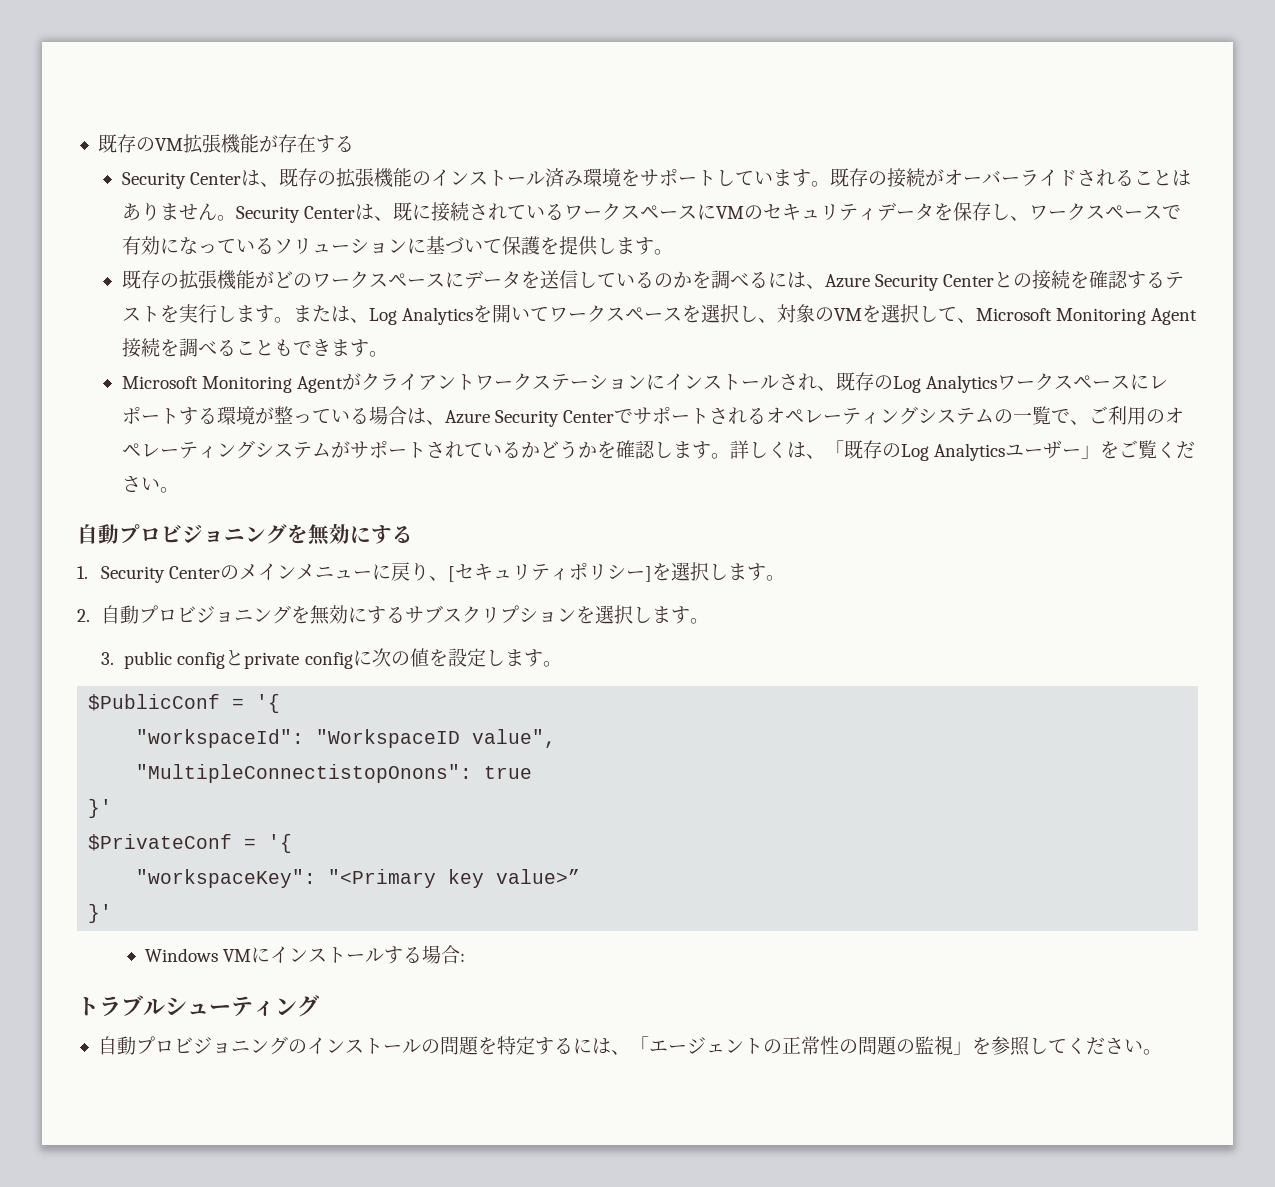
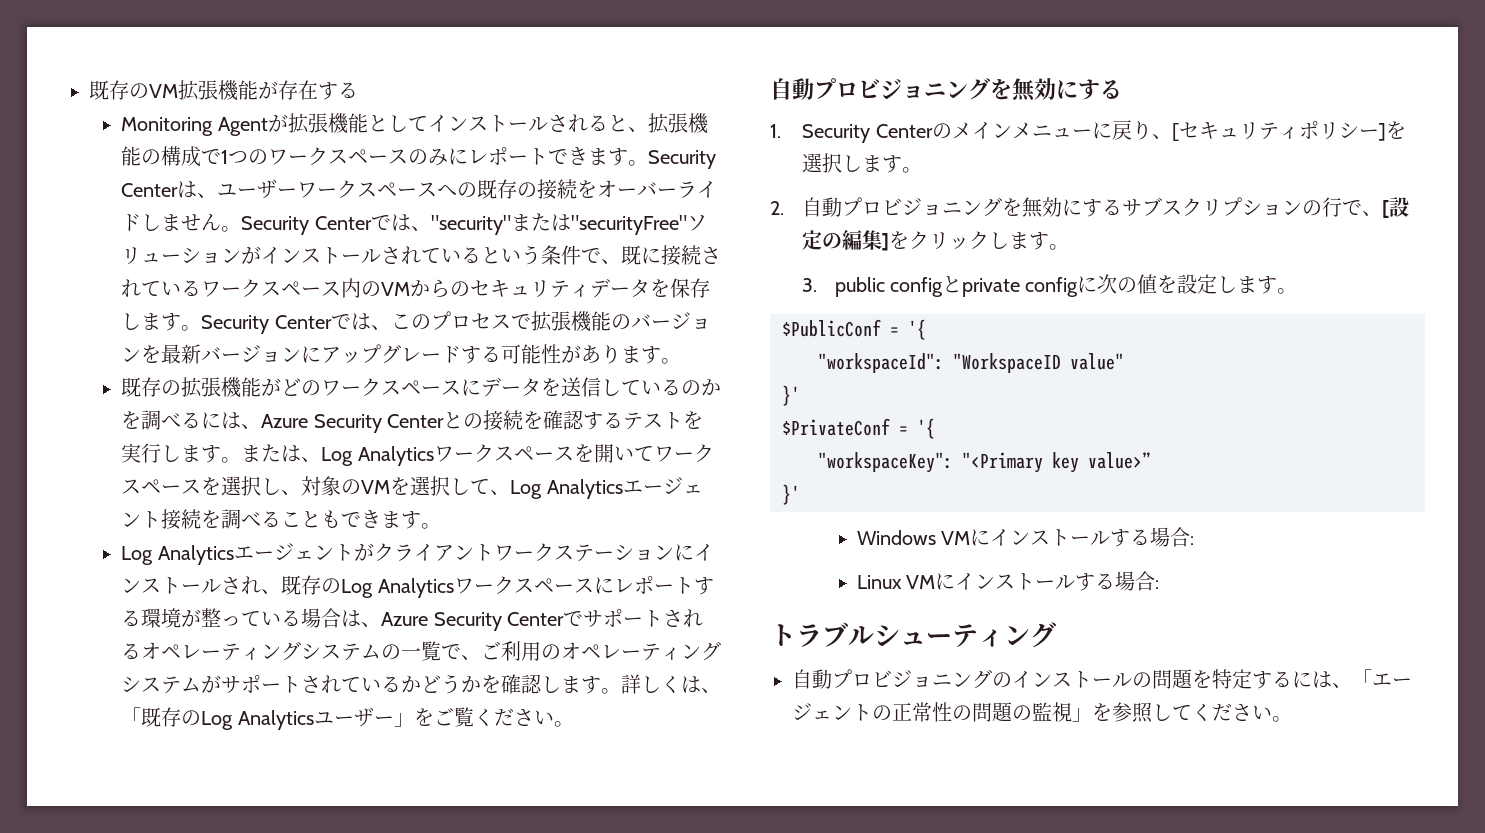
[121,168,830,189] Security Centerは、既存の拡張機能のインストール済み環境をサポートしています。 -> [121,113,709,136] [121,146,717,169] [121,179,478,199] Monitoring Agentが拡張機能としてインストールされると、拡張機能の構成で1つのワークスペースのみにレポートできます。Security Centerは、ユーザーワークスペースへの
[924,169,944,186] が -> [577,180,598,198] を
[1076,169,1191,186] [121,202,374,223] されることはありません。Security Centerは -> [141,213,707,235] [121,245,602,265] しません。Security Centerでは、"security"または"securityFree"ソリューションがインストールされているという条件で
[696,204,744,220] にVM -> [341,278,451,298] 内のVMから
[1009,203,1181,221] [121,236,616,256] 、ワークスペースで有効になっているソリューションに基づいて保護を提供し -> [141,311,711,334] [121,344,622,364] ます。Security Centerでは、このプロセスで拡張機能のバージョンを最新バージョンにアップグレードする可能性があり
(473, 316) none -> [433,444,574,462] ワークスペース
[975,308,1197,325] Microsoft Monitoring Agent -> [510,477,703,499] [121,511,162,528] Log Analyticsエージェント
[121,376,343,393] Microsoft Monitoring Agent -> [121,543,354,565] Log Analyticsエージェント
[575,605,633,624] を選択 -> [1302,197,1410,218] [802,230,990,251] の行で、[設定の編集]をクリック
[472,729,557,748] [136,764,533,783] value", // "MultipleConnectistopOnons": true -> [1070,353,1124,370] value"
(466, 957) none -> [856,571,1159,591] // Linux VMにインストールする場合:

